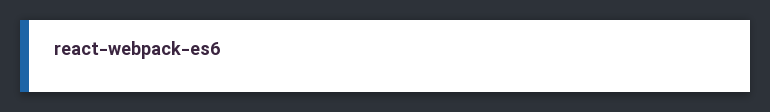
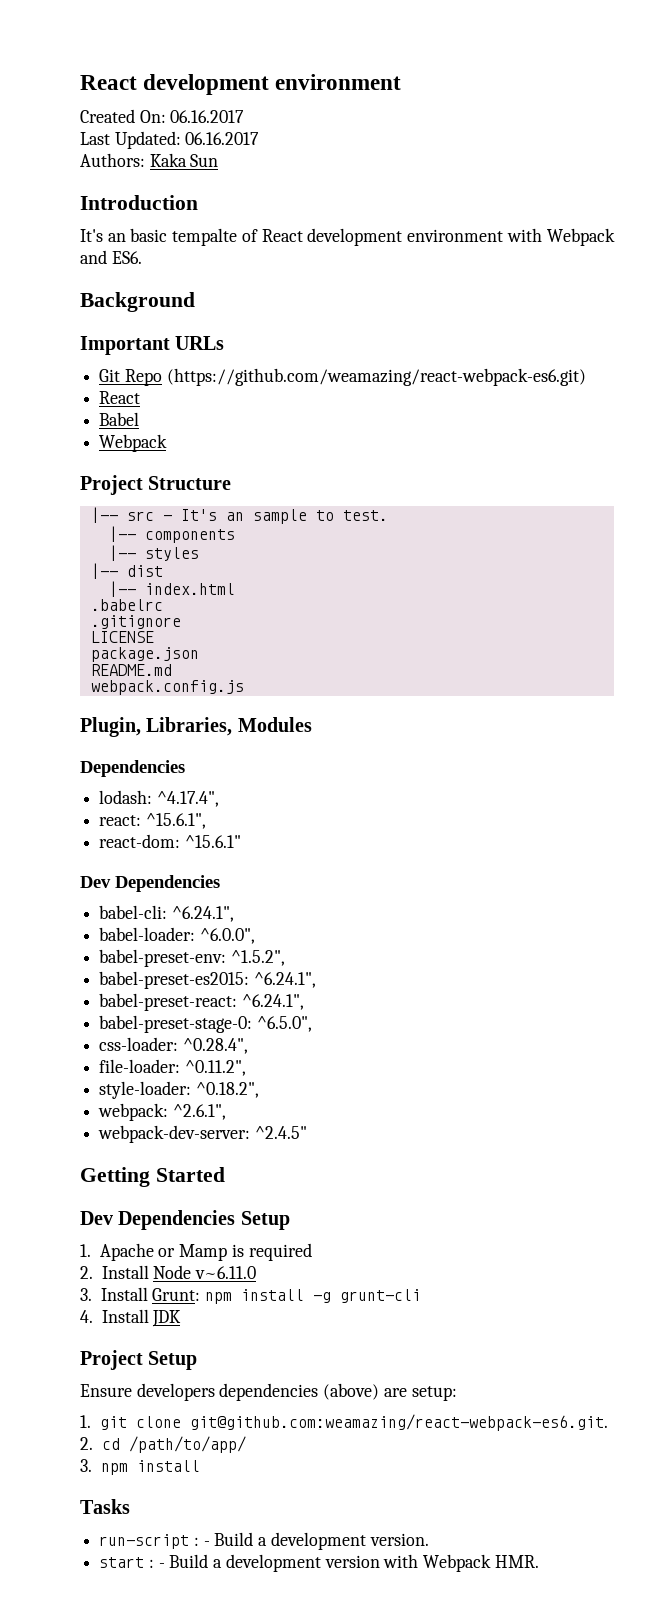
[54,41,220,59] react-webpack-es6 -> [80,74,402,95] [80,109,245,123] [80,131,260,149] [80,153,219,167] [80,195,198,210] [80,228,615,246] [80,250,142,264] [80,292,195,312] [80,336,225,355] [99,368,586,386] [99,391,141,404] [99,412,140,426] [99,434,168,452] [80,475,232,495] [90,507,388,524] [108,526,235,543] [108,545,199,561] [90,563,163,579] [108,581,235,597] [90,599,163,611] [90,615,181,629] [90,631,154,643] [90,647,199,662] [90,664,172,676] [90,680,244,695] [80,717,312,737] [80,760,185,777] [99,790,219,807] [99,813,206,829] [99,834,241,848] [80,875,220,892] [99,905,234,922] [99,927,255,944] [99,949,285,967] [99,971,316,989] [99,993,304,1011] [99,1015,312,1033] [99,1037,248,1054] [99,1059,246,1076] [99,1081,259,1099] [98,1103,226,1121] [98,1125,307,1143] [80,1167,225,1187] [80,1210,290,1230] [80,1243,312,1261] [80,1265,257,1279] [80,1287,422,1304] [80,1309,182,1327] [80,1350,198,1370] [80,1383,457,1401] [80,1414,608,1431] [80,1436,246,1453] [80,1459,200,1475] [80,1499,130,1514] [99,1532,429,1550] [99,1554,539,1572] React development environment // Created On: 06.16.2017 // Last Updated: 06.16.2017 // Authors: Kaka Sun // Introduction // It's an basic tempalte of React development environment with Webpack and ES6. // Background // Important URLs // Git Repo (https://github.com/weamazing/react-webpack-es6.git) // React // Babel // Webpack // Project Structure // |-- src - It's an sample to test. // |-- components // |-- styles // |-- dist // |-- index.html // .babelrc // .gitignore // LICENSE // package.json // README.md // webpack.config.js // Plugin, Libraries, Modules // Dependencies // lodash: ^4.17.4", // react: ^15.6.1", // react-dom: ^15.6.1" // Dev Dependencies // babel-cli: ^6.24.1", // babel-loader: ^6.0.0", // babel-preset-env: ^1.5.2", // babel-preset-es2015: ^6.24.1", // babel-preset-react: ^6.24.1", // babel-preset-stage-0: ^6.5.0", // css-loader: ^0.28.4", // file-loader: ^0.11.2", // style-loader: ^0.18.2", // webpack: ^2.6.1", // webpack-dev-server: ^2.4.5" // Getting Started // Dev Dependencies Setup // 1. Apache or Mamp is required // 2. Install Node v~6.11.0 // 3. Install Grunt: npm install -g grunt-cli // 4. Install JDK // Project Setup // Ensure developers dependencies (above) are setup: // 1. git clone git@github.com:weamazing/react-webpack-es6.git. // 2. cd /path/to/app/ // 3. npm install // Tasks // run-script : - Build a development version. // start : - Build a development version with Webpack HMR.

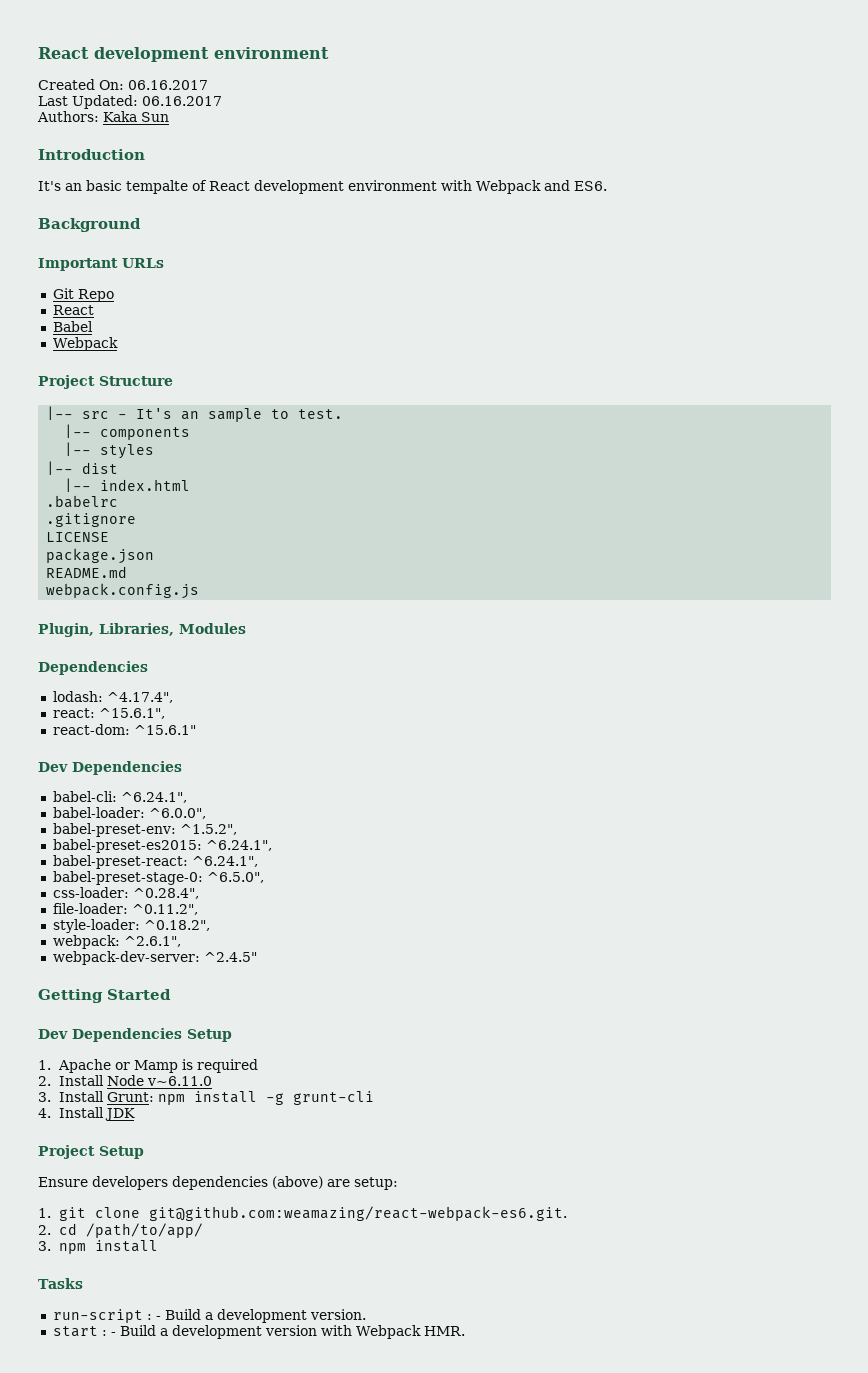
[166,368,586,386] (https://github.com/weamazing/react-webpack-es6.git) -> (114, 295) none

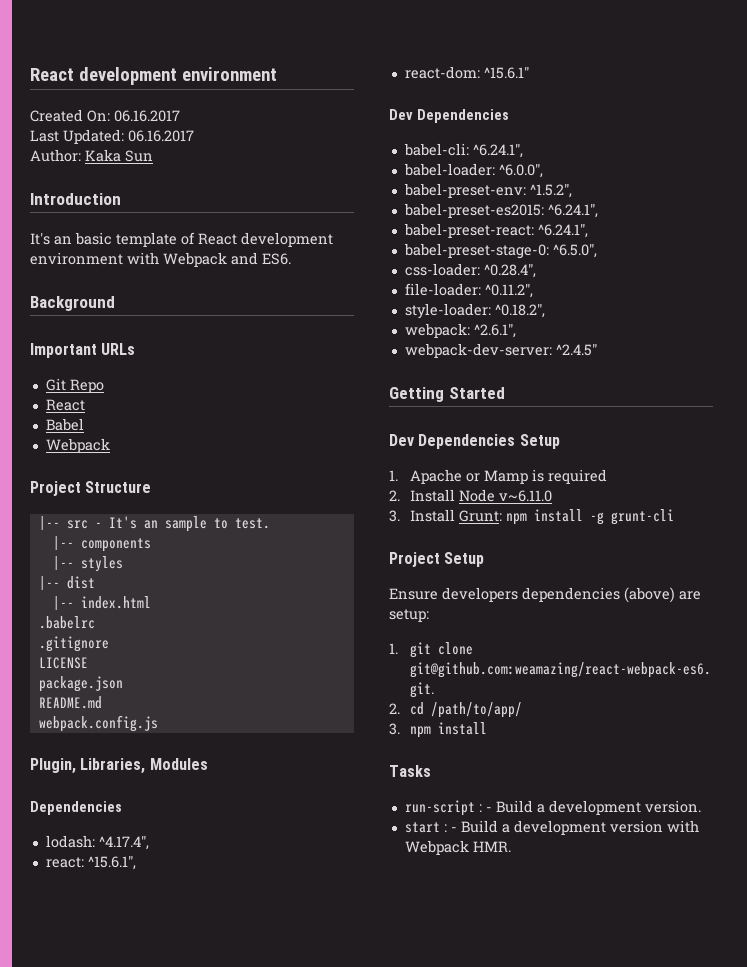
[37,111,99,122] Authors: -> [30,149,81,162] Author:
[126,180,188,194] tempalte -> [116,232,177,247] template
[38,1107,135,1121] // 4. Install JDK -> (675, 517) none

